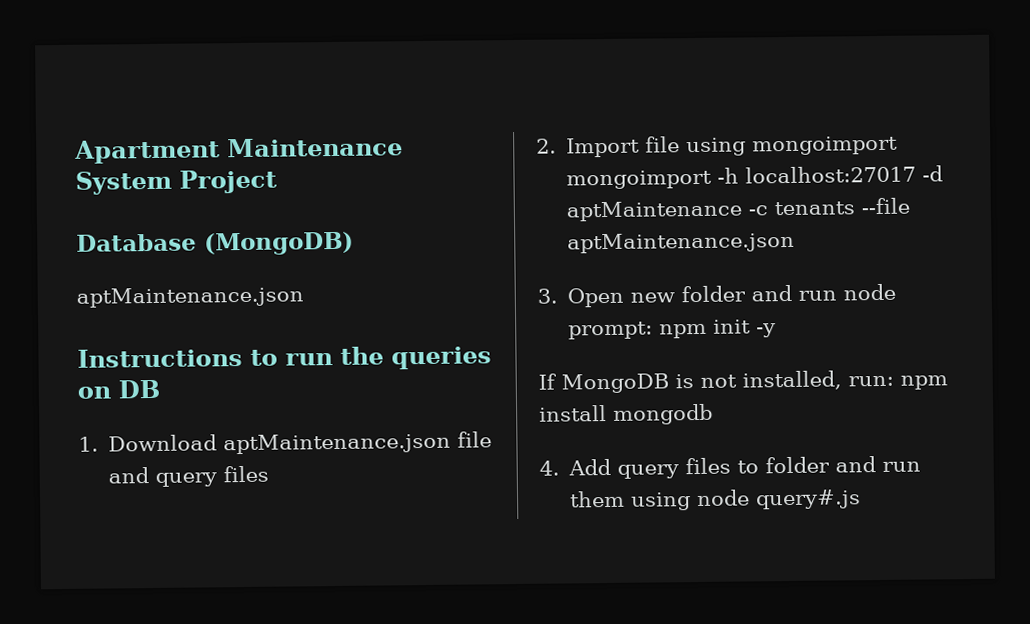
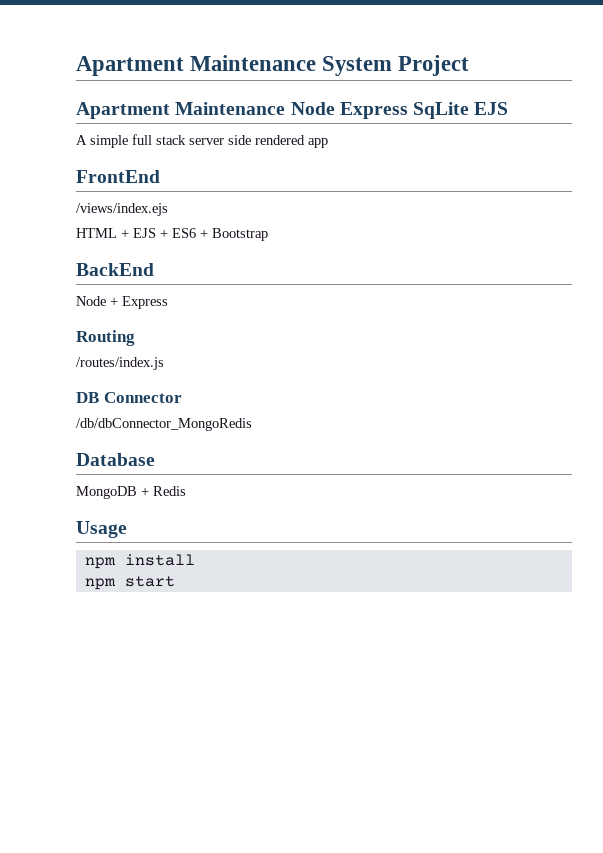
[76,231,354,256] [76,286,304,308] [77,346,492,370] [77,379,160,399] [78,431,493,455] [108,465,270,487] [536,135,899,158] [566,165,944,190] [566,197,911,222] [567,231,796,254] [537,283,897,308] [568,319,777,340] [538,370,948,394] [539,403,713,425] [539,456,922,479] [569,489,862,511] Database (MongoDB) // aptMaintenance.json // Instructions to run the queries on DB // 1. Download aptMaintenance.json file and query files // 2. Import file using mongoimport mongoimport -h localhost:27017 -d aptMaintenance -c tenants --file aptMaintenance.json // 3. Open new folder and run node prompt: npm init -y // If MongoDB is not installed, run: npm install mongodb // 4. Add query files to folder and run them using node query#.js -> [76,102,509,119] [76,134,328,148] [76,170,160,183] [76,203,168,216] [76,228,268,241] [76,263,154,276] [76,296,168,309] [76,330,135,346] [76,357,164,370] [76,392,182,403] [76,418,252,431] [76,453,155,466] [76,486,186,499] [76,521,127,538] [84,554,195,569] [84,576,175,590] Apartment Maintenance Node Express SqLite EJS // A simple full stack server side rendered app // FrontEnd // /views/index.ejs // HTML + EJS + ES6 + Bootstrap // BackEnd // Node + Express // Routing // /routes/index.js // DB Connector // /db/dbConnector_MongoRedis // Database // MongoDB + Redis // Usage // npm install // npm start

